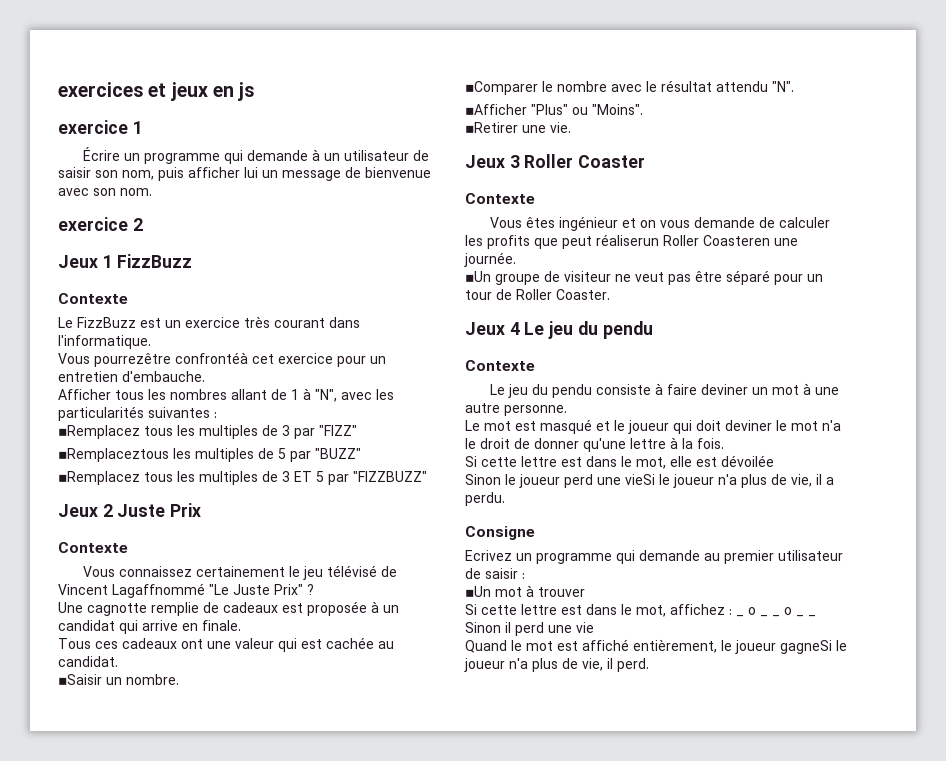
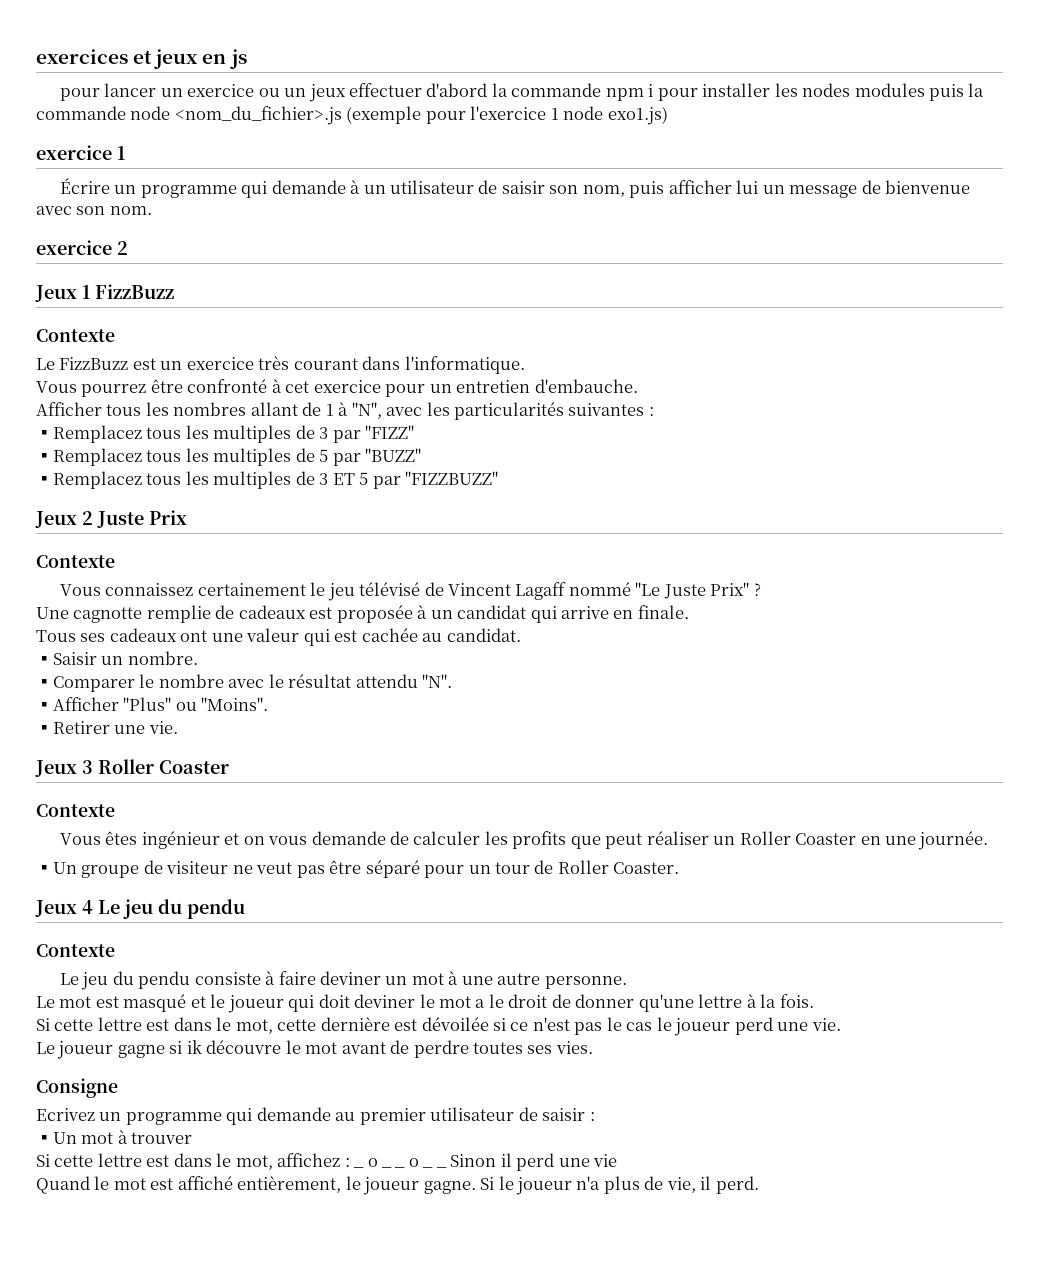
(255, 91) none -> [59,83,985,102] [36,106,668,125] // pour lancer un exercice ou un jeux effectuer d'abord la commande npm i pour installer les nodes modules puis la commande node <nom_du_fichier>.js (exemple pour l'exercice 1 node exo1.js)
[94,352,248,367] pourrezêtre confrontéà -> [81,379,282,397] pourrez être confronté à
[58,448,169,462] ▪Remplaceztous -> [36,448,182,466] ▪Remplacez tous
[112,583,205,598] Lagaffnommé -> [515,582,631,600] Lagaff nommé
[95,641,118,649] ces -> [80,633,106,642] ses
[596,234,770,246] réaliserun Roller Coasteren -> [646,831,881,845] réaliser un Roller Coaster en
[822,420,841,431] n'a -> [475,999,486,1008] a
[670,456,692,467] elle -> [277,1017,390,1031] cette dernière
[465,474,834,488] [465,492,505,506] // Sinon le joueur perd une vieSi le joueur n'a plus de vie, il a perdu. -> [493,1017,841,1036] [36,1040,593,1059] si ce n'est pas le cas le joueur perd une vie. // Le joueur gagne si ik découvre le mot avant de perdre toutes ses vies.
[780,640,832,654] gagneSi -> [423,1177,495,1194] gagne. Si

